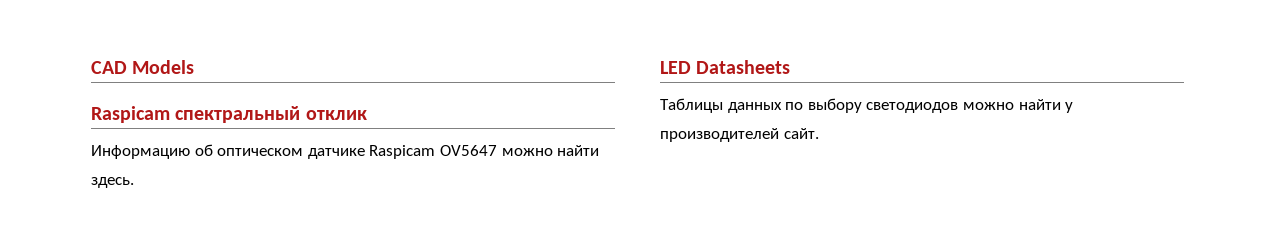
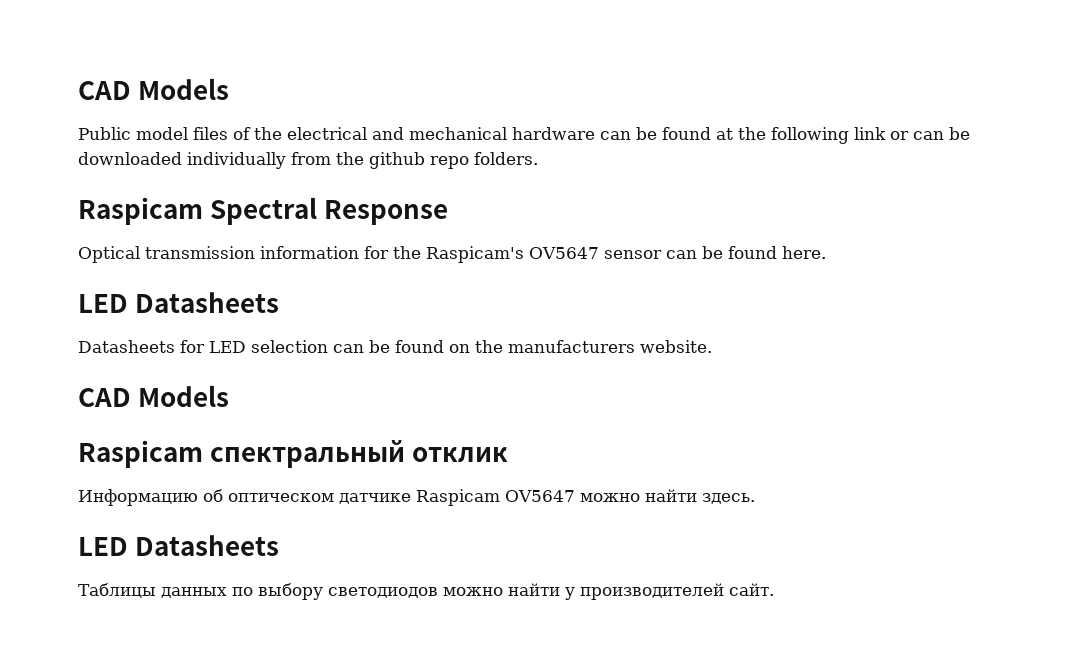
[91,60,195,74] CAD Models -> [78,78,230,100] [78,127,970,144] [78,152,538,169] [78,197,449,225] [78,246,826,263] [78,292,280,313] [78,340,712,353] [78,385,230,407] CAD Models // Public model files of the electrical and mechanical hardware can be found at the following link or can be downloaded individually from the github repo folders. // Raspicam Spectral Response // Optical transmission information for the Raspicam's OV5647 sensor can be found here. // LED Datasheets // Datasheets for LED selection can be found on the manufacturers website. // CAD Models

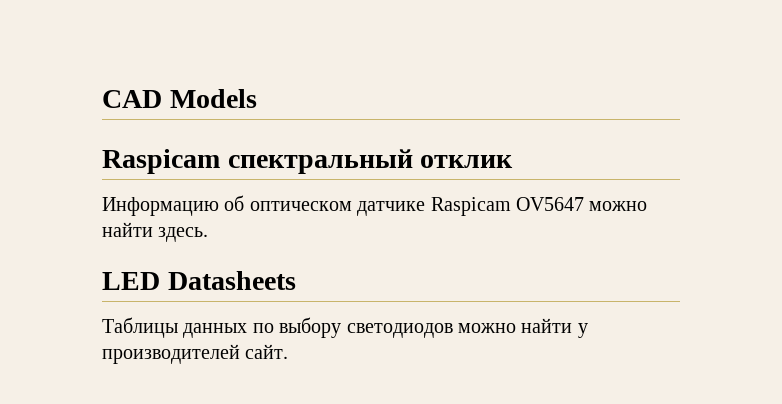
[78,78,230,100] [78,127,970,144] [78,152,538,169] [78,197,449,225] [78,246,826,263] [78,292,280,313] [78,340,712,353] [78,385,230,407] CAD Models // Public model files of the electrical and mechanical hardware can be found at the following link or can be downloaded individually from the github repo folders. // Raspicam Spectral Response // Optical transmission information for the Raspicam's OV5647 sensor can be found here. // LED Datasheets // Datasheets for LED selection can be found on the manufacturers website. // CAD Models -> [102,89,257,108] CAD Models

